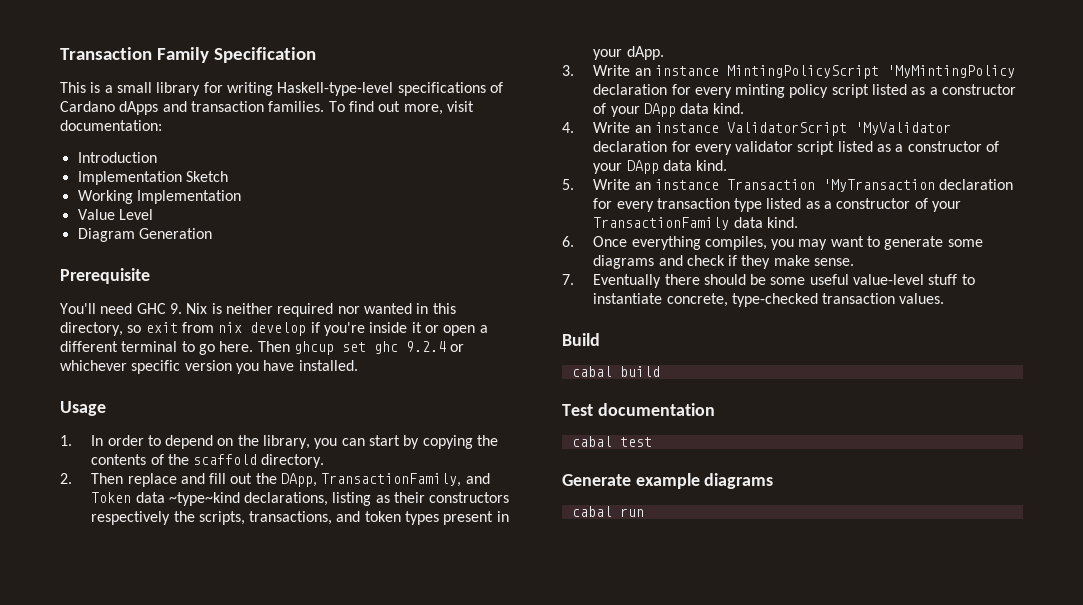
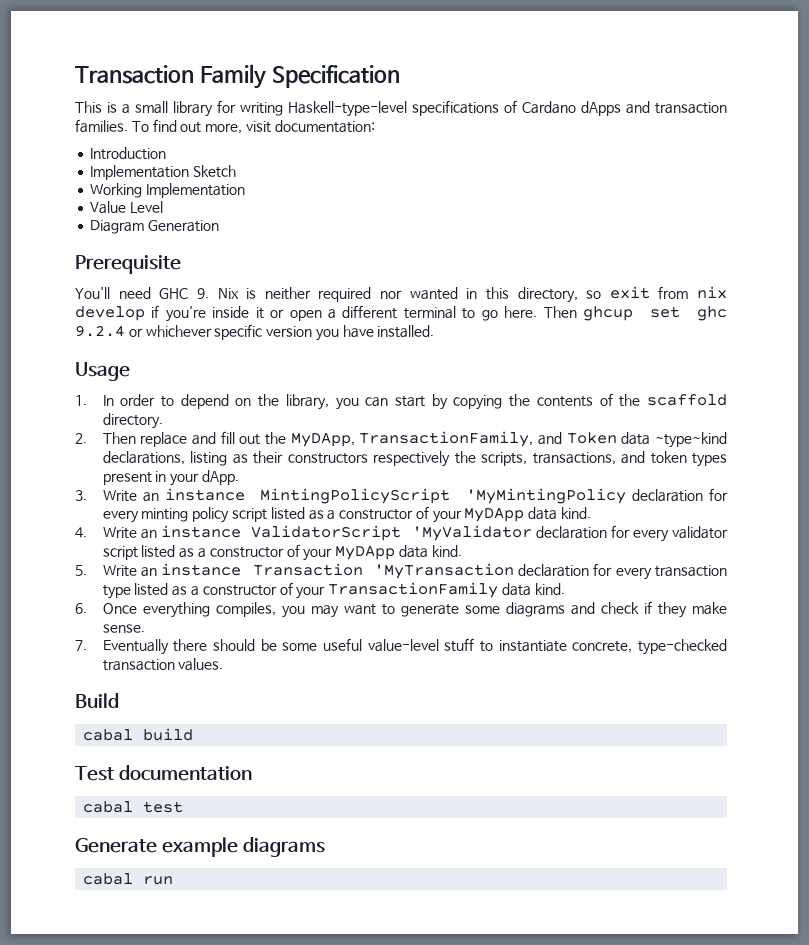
[281,473,318,487] DApp, -> [290,432,355,447] MyDApp,
[643,103,676,117] DApp -> [464,507,525,522] MyDApp
[626,160,659,174] DApp -> [335,545,396,560] MyDApp

